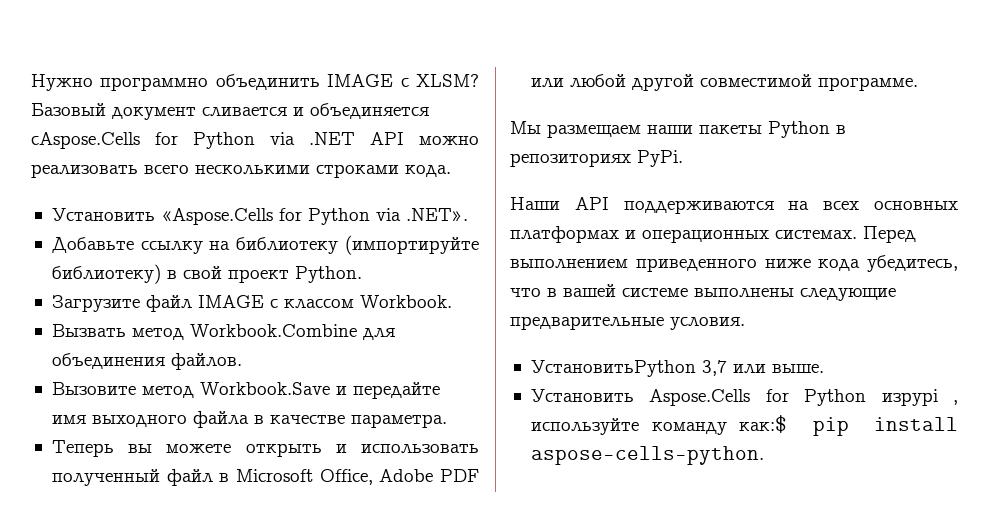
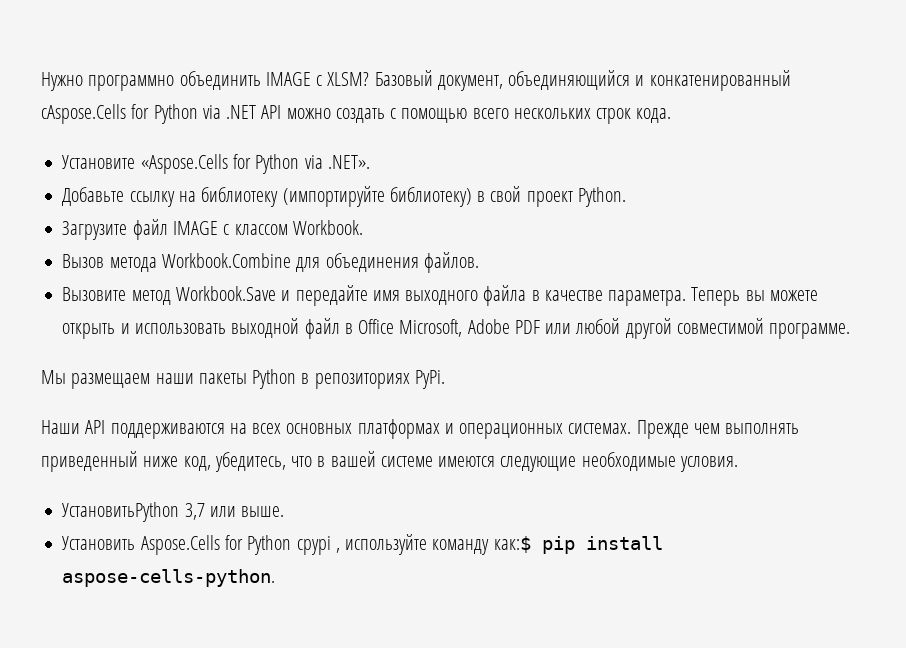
[112,103,429,120] документ сливается и объединяется -> [437,70,791,91] документ, объединяющийся и конкатенированный
[31,164,399,178] реализовать всего несколькими строками -> [335,108,632,124] создать с помощью всего нескольких строк
[51,208,155,221] Установить -> [62,155,136,169] Установите
[51,324,184,340] Вызвать метод -> [62,254,157,272] Вызов метода
(447, 421) // -> (687, 298) none
[51,469,160,486] полученный -> [231,318,300,338] выходной
[235,469,373,485] Microsoft Office, -> [358,319,463,337] Office Microsoft,
[863,226,916,243] [510,258,861,272] Перед выполнением приведенного ниже кода -> [636,420,800,439] [41,451,211,472] Прежде чем выполнять приведенный ниже код,
[694,288,896,301] [510,316,664,330] выполнены следующие предварительные -> [438,452,676,472] имеются следующие необходимые
[881,389,938,406] изpypi -> [296,536,331,555] сpypi

